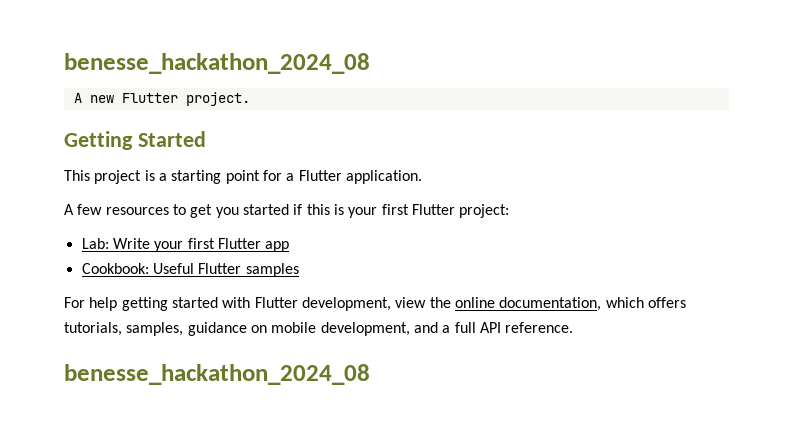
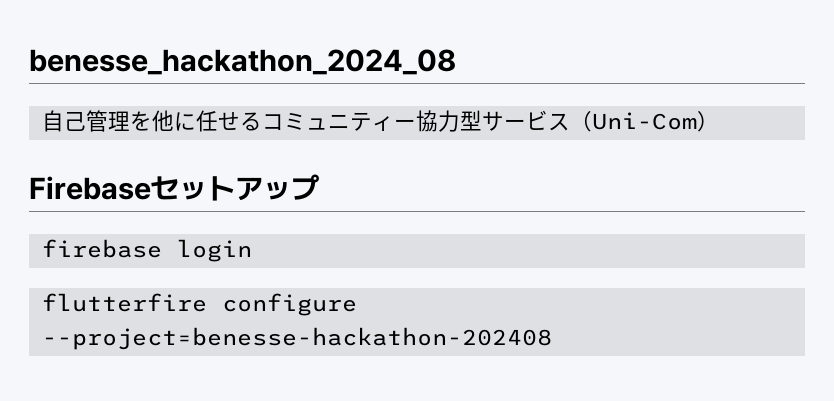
[73,92,250,106] [64,131,206,150] [64,170,422,184] [64,204,510,218] [81,238,290,252] [81,263,299,277] [64,297,686,311] [64,322,574,336] [64,364,370,385] A new Flutter project. // Getting Started // This project is a starting point for a Flutter application. // A few resources to get you started if this is your first Flutter project: // Lab: Write your first Flutter app // Cookbook: Useful Flutter samples // For help getting started with Flutter development, view the online documentation, which offers tutorials, samples, guidance on mobile development, and a full API reference. // benesse_hackathon_2024_08 -> [41,110,719,132] [29,174,319,201] [41,239,252,262] [41,293,357,316] [41,327,552,350] 自己管理を他に任せるコミュニティー協力型サービス（Uni-Com） // Firebaseセットアップ // firebase login // flutterfire configure --project=benesse-hackathon-202408

